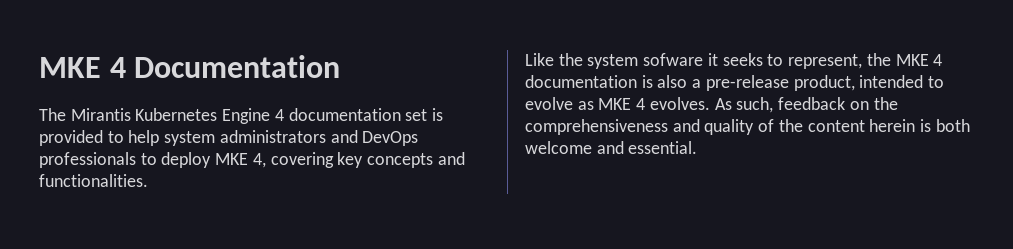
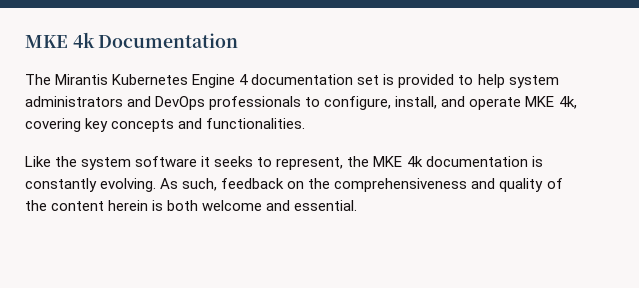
[39,57,126,78] MKE 4 -> [25,32,95,48] MKE 4k
[161,152,266,168] deploy MKE 4, -> [324,96,577,110] configure, install, and operate MKE 4k,
[643,53,704,66] sofware -> [135,156,198,167] software
[933,54,943,66] 4 -> [406,156,423,167] 4k
[657,75,945,91] [525,97,710,110] also a pre-release product, intended to evolve as MKE 4 evolves. -> [25,178,157,192] constantly evolving.

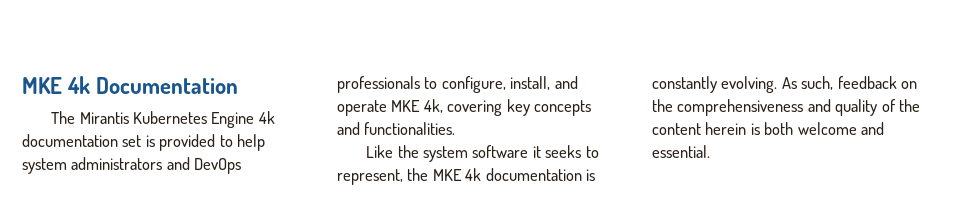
[239,74,249,85] 4 -> [258,111,275,124] 4k

